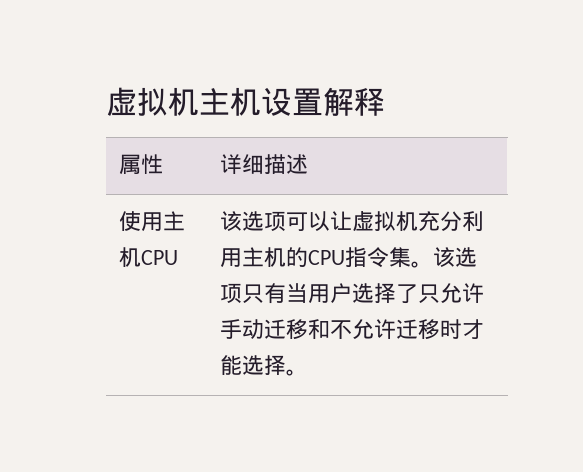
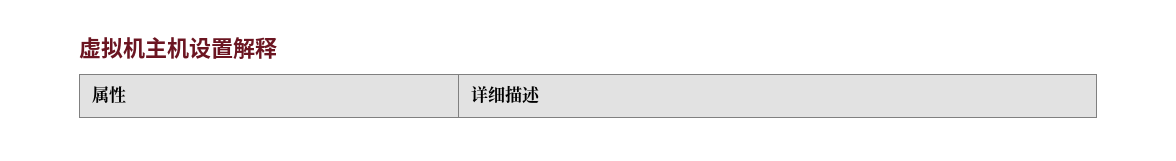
[119,211,186,231] [119,247,179,267] [220,211,485,232] [220,247,478,268] [220,283,485,304] [220,319,485,340] [220,355,309,376] // 使用主机CPU | 该选项可以让虚拟机充分利用主机的CPU指令集。该选项只有当用户选择了只允许手动迁移和不允许迁移时才能选择。 -> (542, 95) none

